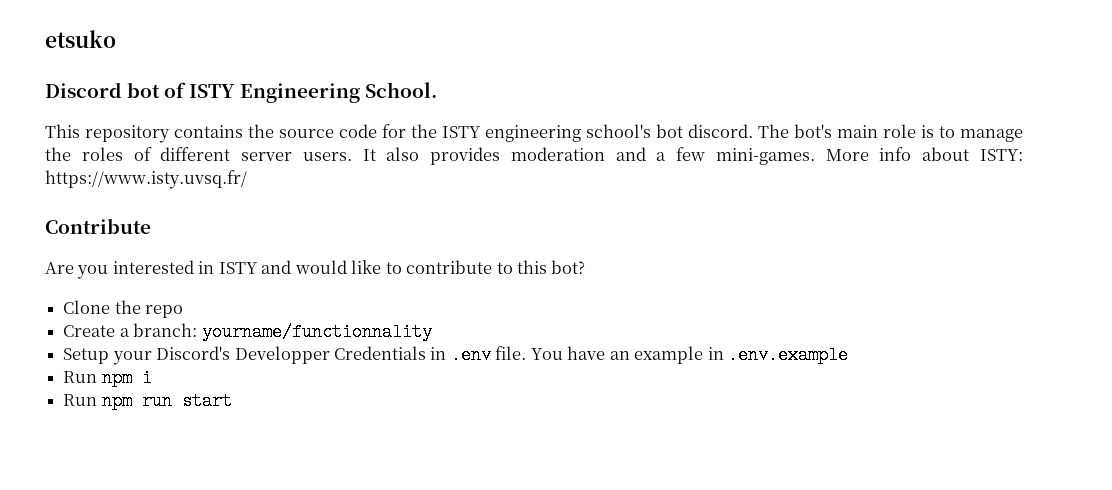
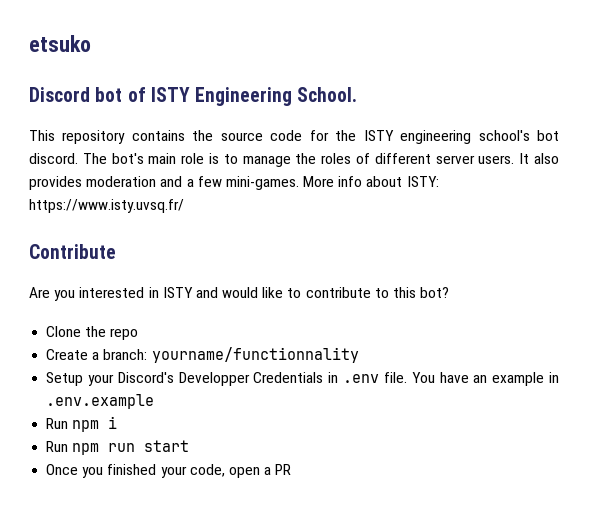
(232, 401) none -> [46,464,292,478] // Once you finished your code, open a PR

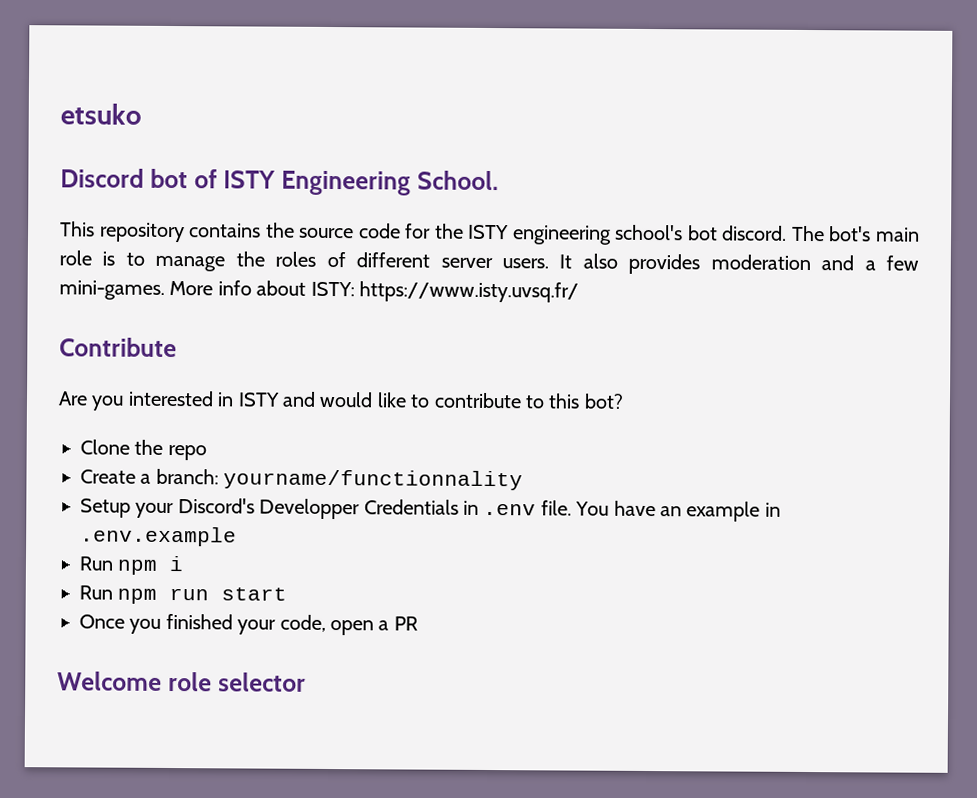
(292, 469) none -> [57,671,306,692] // Welcome role selector

